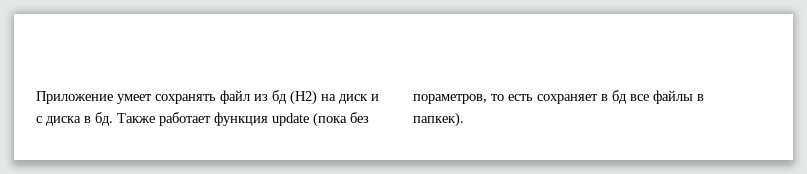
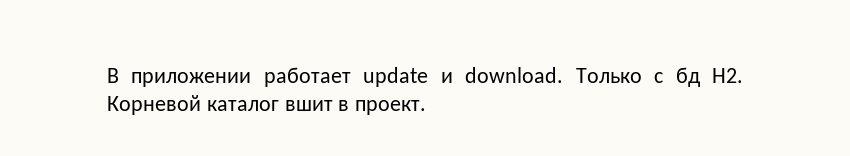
[36,90,379,105] [36,112,369,127] [413,90,704,104] [413,112,464,127] Приложение умеет сохранять файл из бд (H2) на диск и с диска в бд. Также работает функция update (пока без пораметров, то есть сохраняет в бд все файлы в папкек). -> [107,67,744,87] [107,95,427,115] В приложении работает update и download. Только с бд H2. Корневой каталог вшит в проект.

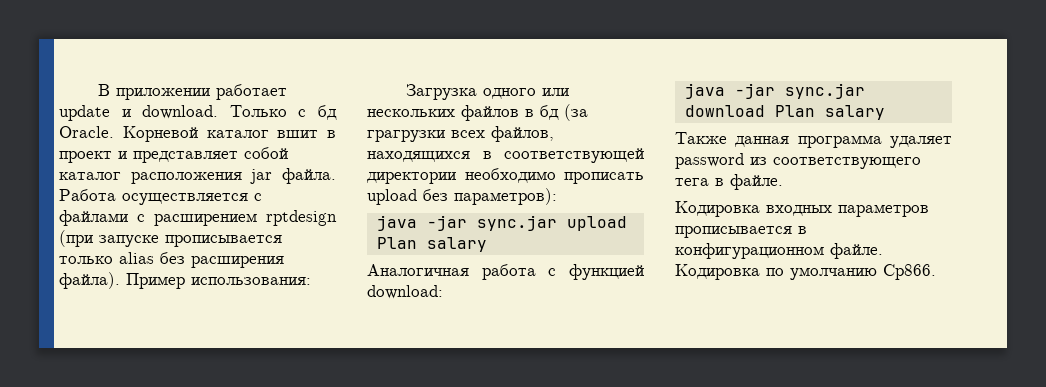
[712,68,744,83] H2. -> [59,126,114,138] Oracle.
[355,100,427,115] проект. -> [59,147,288,163] [59,168,336,184] [59,189,262,205] [59,210,337,226] [59,230,282,247] [59,252,284,268] [59,272,311,289] [406,84,570,100] [367,104,588,121] [367,126,554,142] [367,148,644,163] [367,168,644,184] [367,188,557,205] [376,215,627,231] [376,237,487,252] [367,264,644,280] [367,285,443,299] [684,83,865,99] [684,105,885,120] [675,132,952,148] [675,153,921,169] [675,174,783,190] [675,201,929,217] [675,226,807,238] [675,243,883,259] [675,264,936,280] проект и представляет собой каталог расположения jar файла. Работа осуществляется с файлами с расширением rptdesign (при запуске прописывается только alias без расширения файла). Пример использования: // Загрузка одного или нескольких файлов в бд (за грагрузки всех файлов, находящихся в соответствующей директории необходимо прописать upload без параметров): // java -jar sync.jar upload Plan salary // Аналогичная работа с функцией download: // java -jar sync.jar download Plan salary // Также данная программа удаляет password из соответствующего тега в файле. // Кодировка входных параметров прописывается в конфигурационном файле. Кодировка по умолчанию Cp866.

